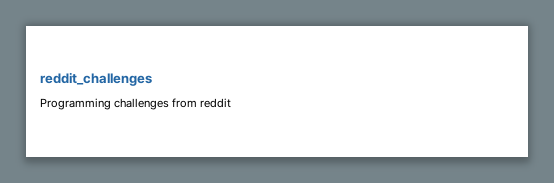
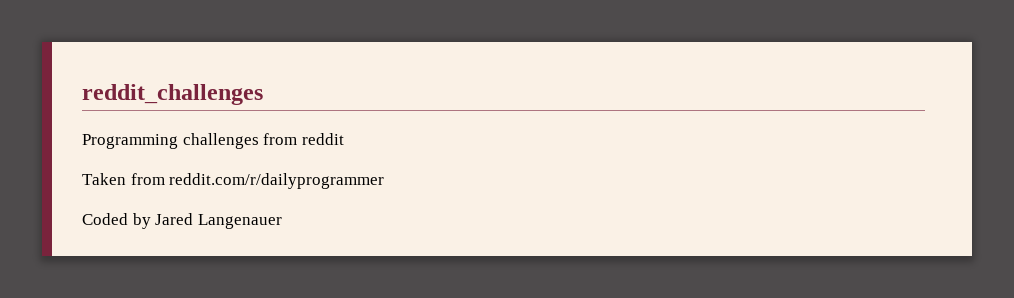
(232, 103) none -> [82,173,385,189] [82,213,282,229] // Taken from reddit.com/r/dailyprogrammer // Coded by Jared Langenauer

